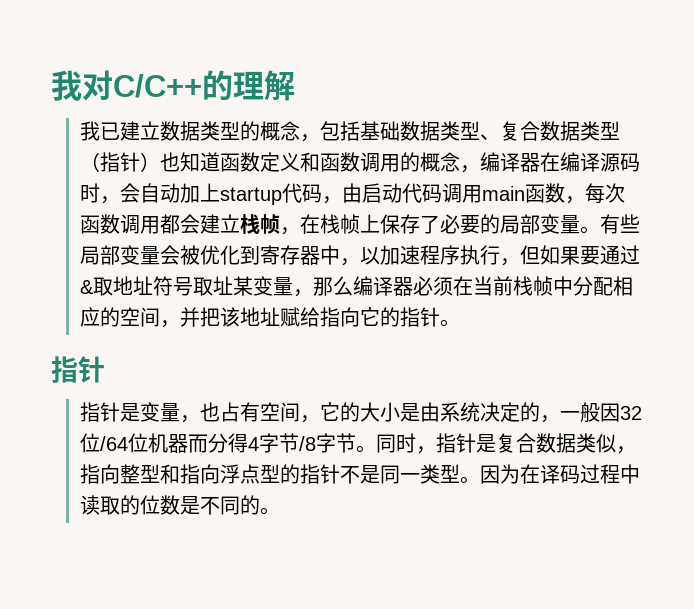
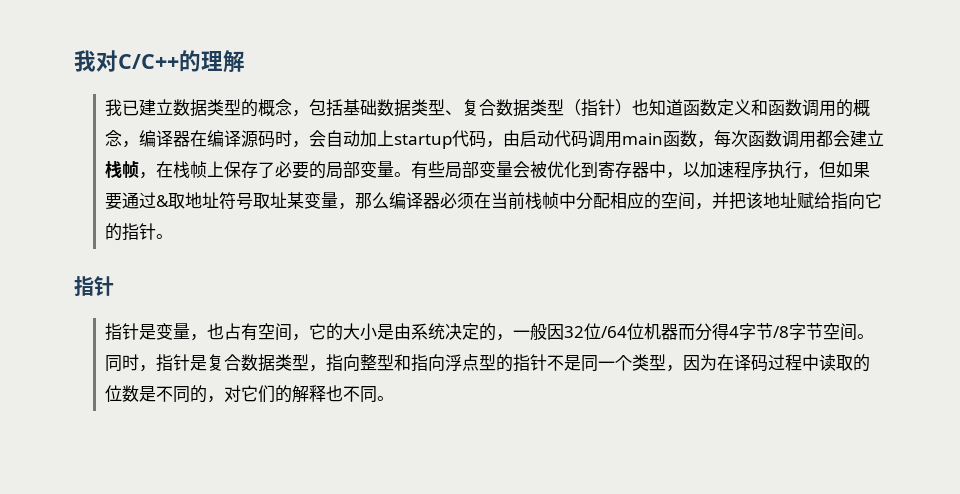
(356, 443) none -> [823,323,858,341] 空间
[595,434,616,453] 似 -> [292,354,310,371] 型
[419,464,480,484] 类型。 -> [615,354,684,372] 个类型，
(260, 505) none -> [207,385,378,403] ，对它们的解释也不同

